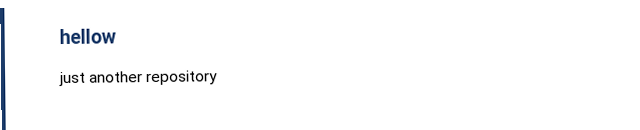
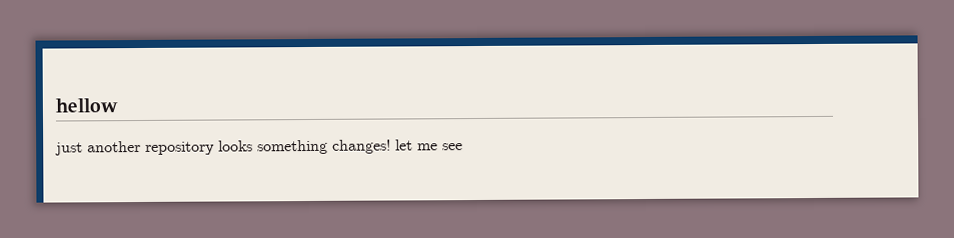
(219, 78) none -> [218,139,463,155] looks something changes! let me see

